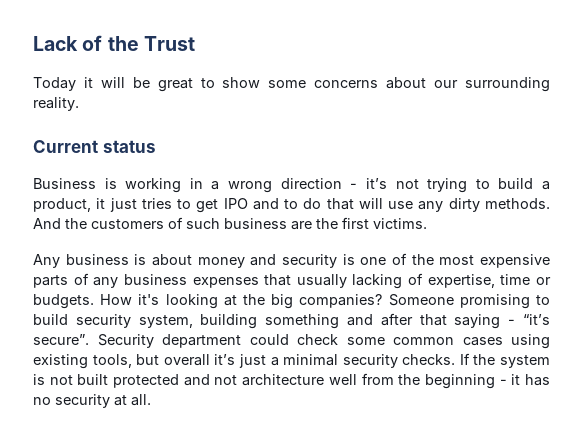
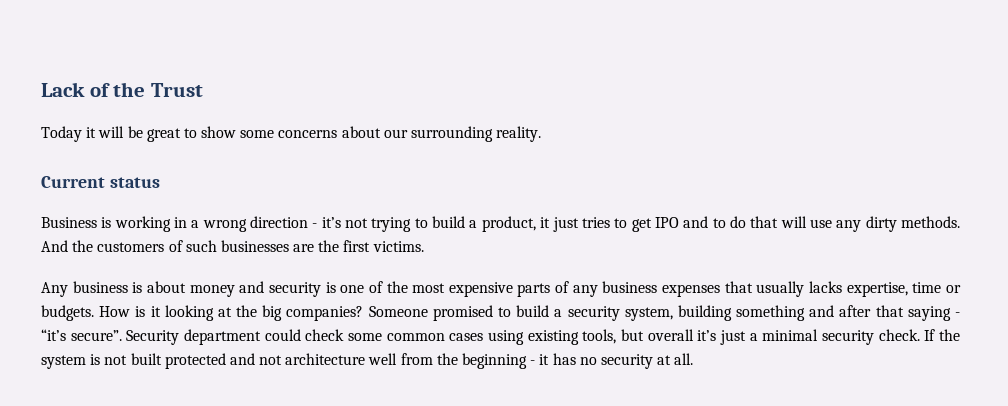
[224,218,287,229] business -> [220,240,289,252] businesses
[352,273,424,289] lacking of -> [809,281,843,293] lacks
[138,294,160,305] it's -> [135,306,161,317] is it
[459,294,550,309] [33,314,68,325] promising to build -> [432,305,563,321] promised to build a
[402,354,456,365] checks. -> [878,329,920,341] check.

